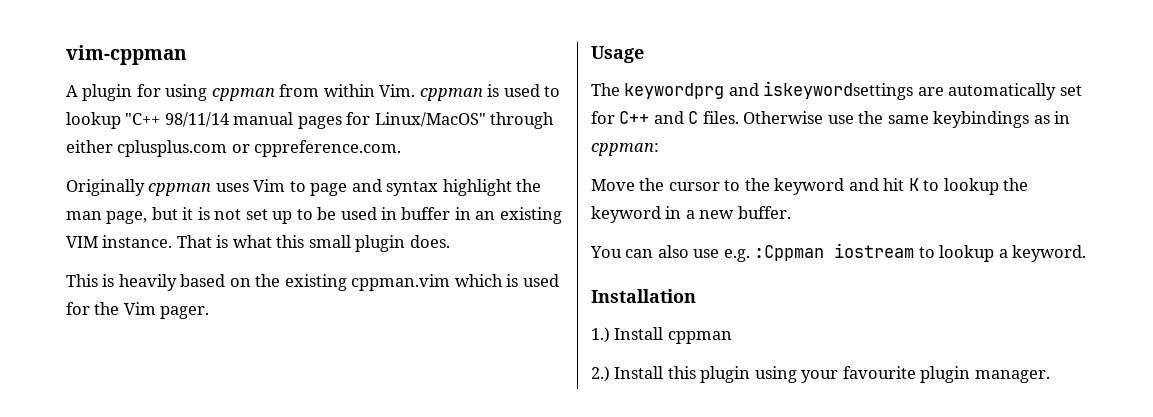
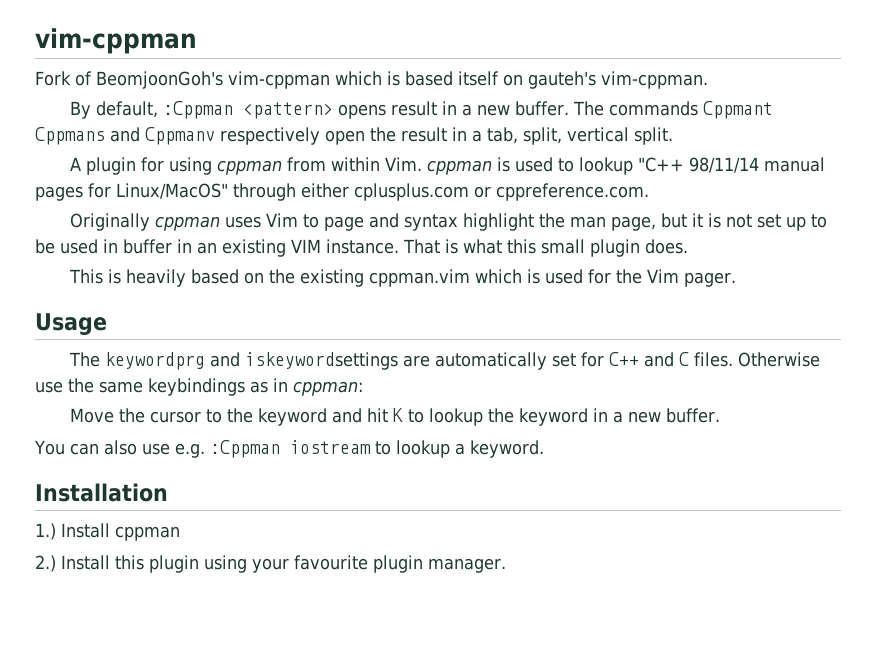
[66,45,187,65] vim-cppman -> [35,28,197,54] [35,71,708,89] [69,101,773,119] [35,127,673,145] vim-cppman // Fork of BeomjoonGoh's vim-cppman which is based itself on gauteh's vim-cppman. // By default, :Cppman <pattern> opens result in a new buffer. The commands Cppmant Cppmans and Cppmanv respectively open the result in a tab, split, vertical split.

